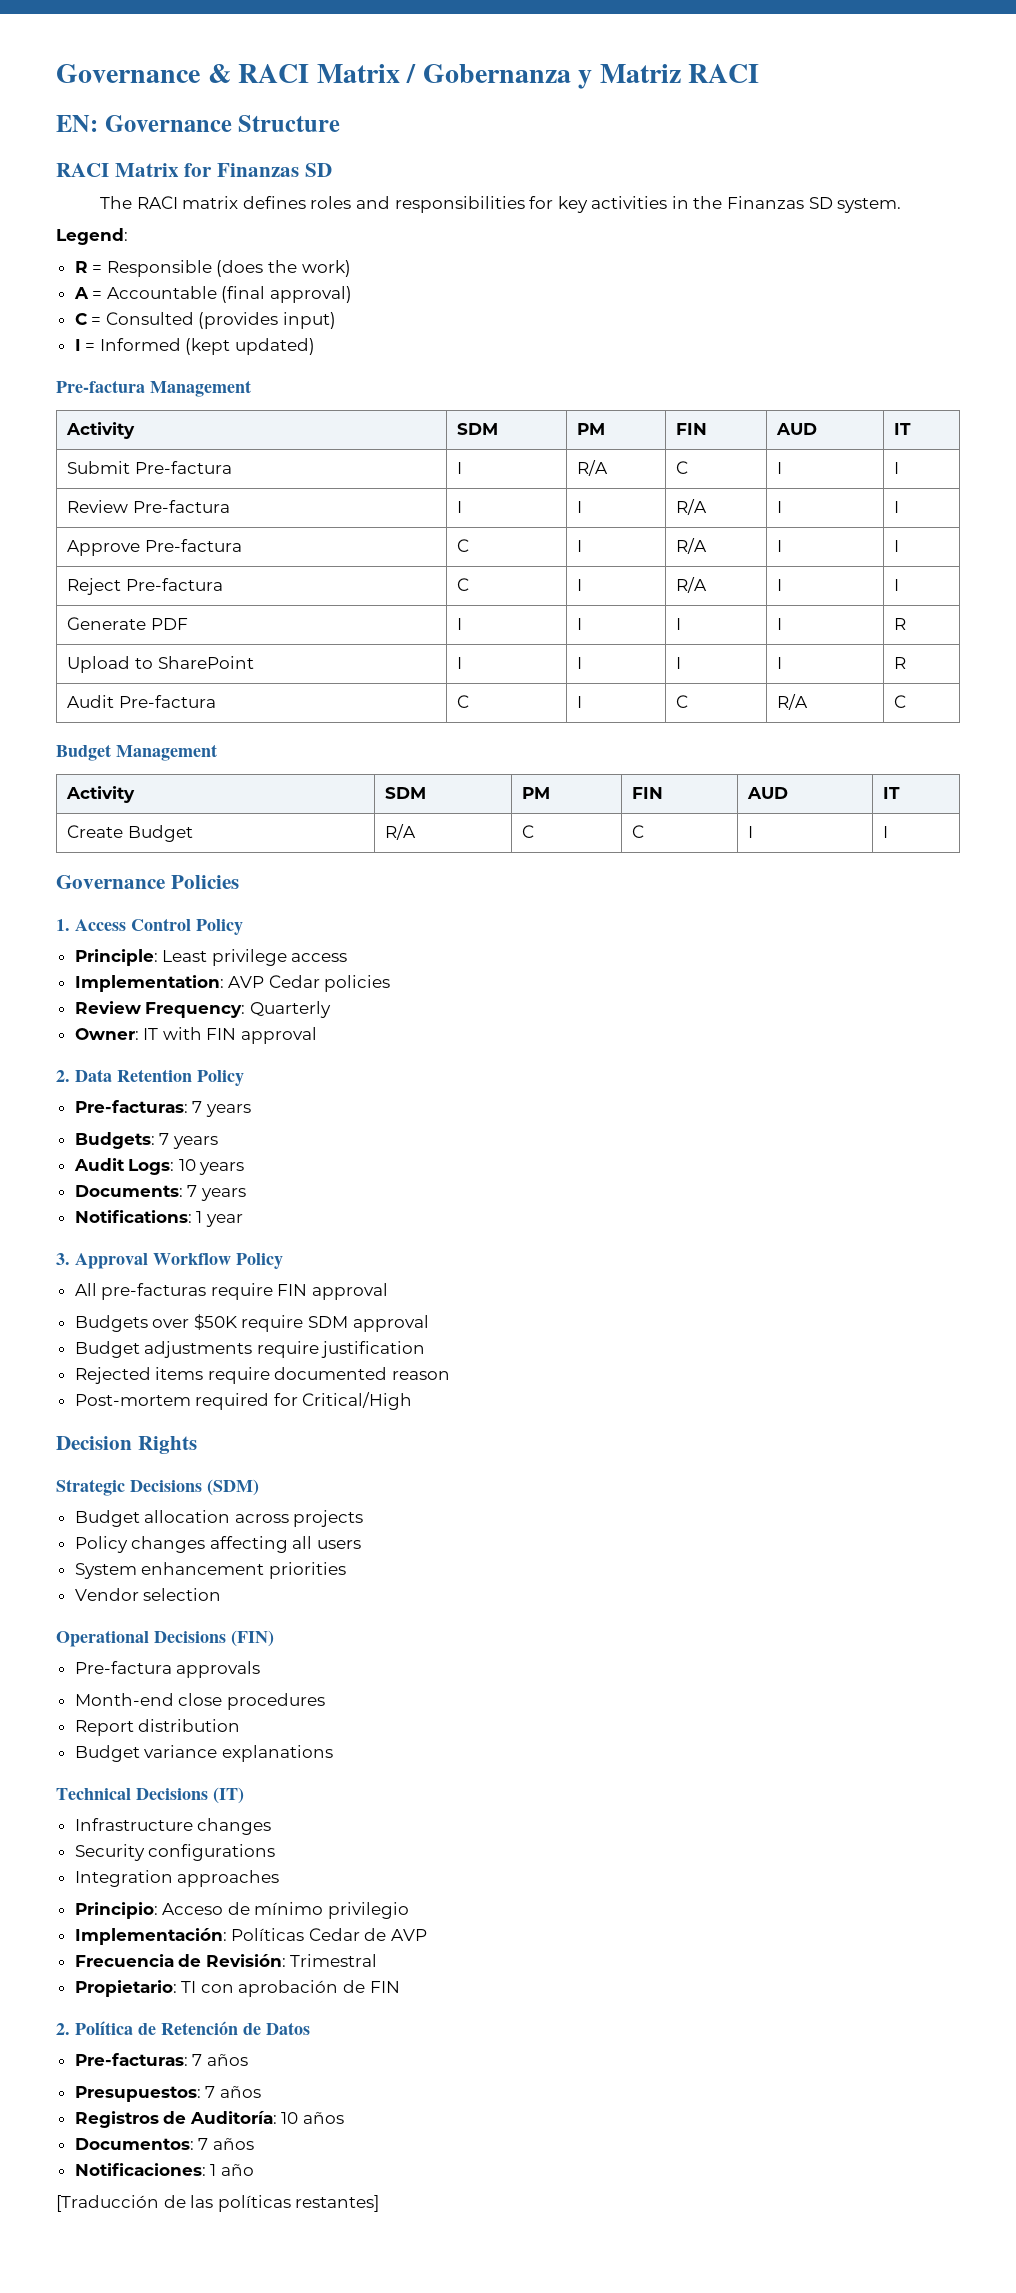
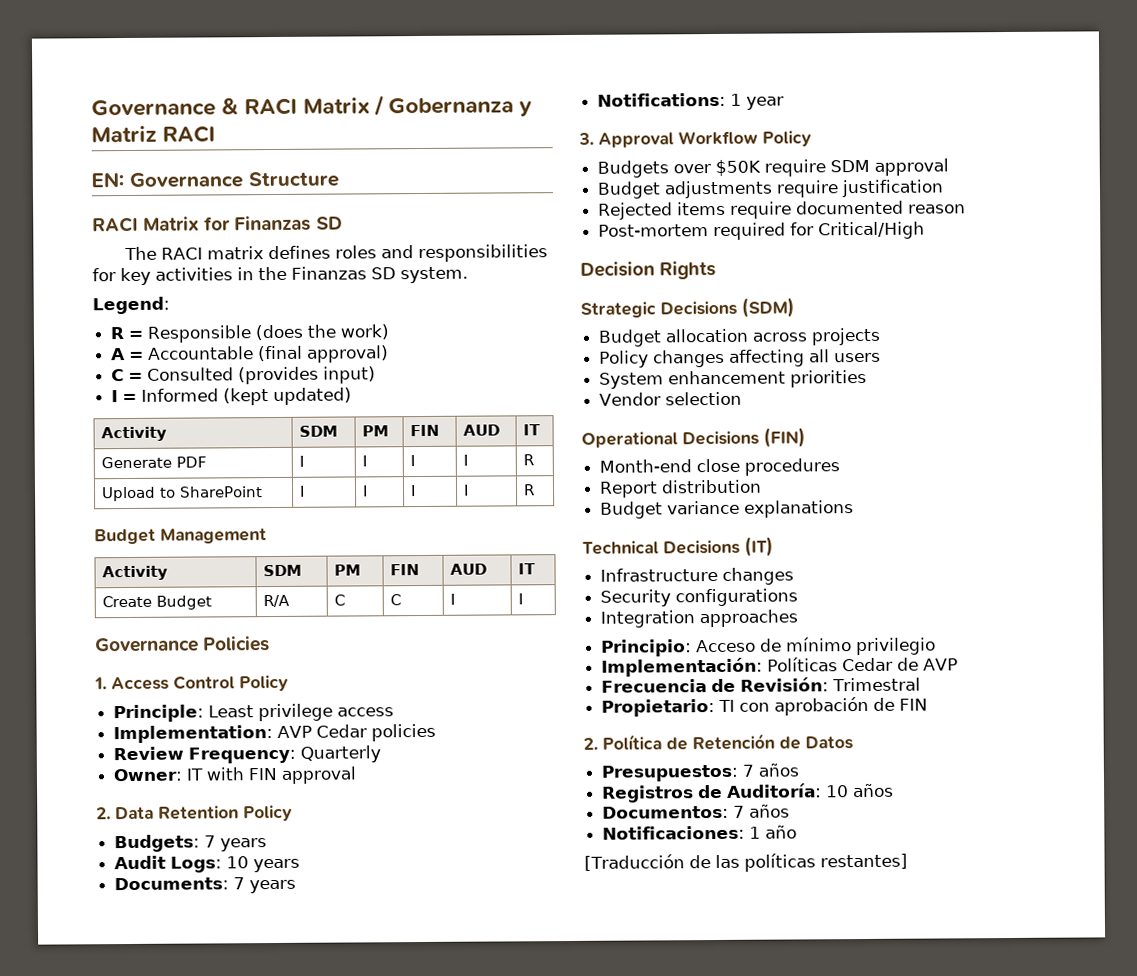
[56,380,251,397] [66,422,136,439] [457,423,499,435] [577,423,606,435] [676,423,708,435] [776,423,818,435] [894,423,912,435] [67,461,233,474] [457,462,463,474] [577,460,609,476] [676,461,689,474] [777,462,783,474] [894,462,900,474] [67,500,231,513] [457,501,463,513] [577,501,583,513] [676,499,708,515] [777,501,783,513] [894,501,900,513] [67,539,243,556] [457,539,470,552] [577,540,583,552] [676,538,708,554] [777,540,783,552] [894,540,900,552] [67,578,224,595] [457,578,470,591] [577,579,583,591] [676,577,708,593] [777,579,783,591] [894,579,900,591] // Pre-factura Management // Activity | SDM | PM | FIN | AUD | IT // Submit Pre-factura | I | R/A | C | I | I // Review Pre-factura | I | I | R/A | I | I // Approve Pre-factura | C | I | R/A | I | I // Reject Pre-factura | C | I | R/A | I | I -> [101,426,168,442] [299,425,339,437] [362,425,390,437] [410,424,441,437] [463,424,501,436] [523,424,542,436] // Activity | SDM | PM | FIN | AUD | IT
[67,695,217,708] [457,695,470,708] [577,696,583,708] [676,695,689,708] [777,694,809,710] [894,695,907,708] // Audit Pre-factura | C | I | C | R/A | C -> (536, 490) none
[74,1100,251,1117] // Pre-facturas: 7 years -> (293, 813) none
[74,1283,389,1300] // All pre-facturas require FIN approval -> (812, 138) none
[74,1661,261,1678] // Pre-factura approvals -> (806, 437) none
[74,2053,248,2066] // Pre-facturas: 7 años -> (853, 743) none

